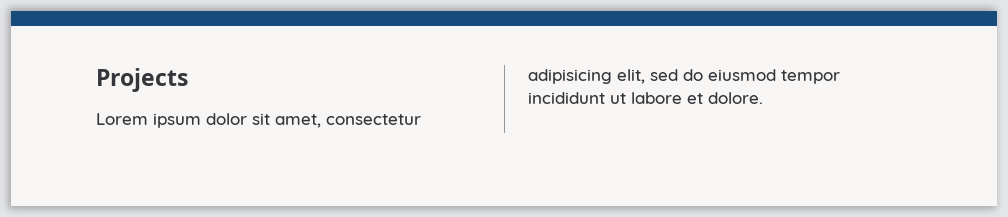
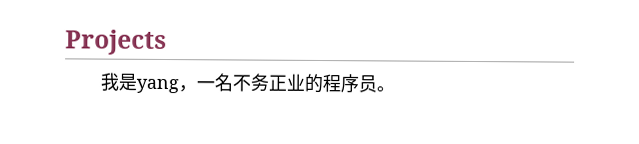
[96,113,421,128] [528,69,840,84] [528,92,763,104] Lorem ipsum dolor sit amet, consectetur adipisicing elit, sed do eiusmod tempor incididunt ut labore et dolore. -> [99,72,395,94] 我是yang，一名不务正业的程序员。

